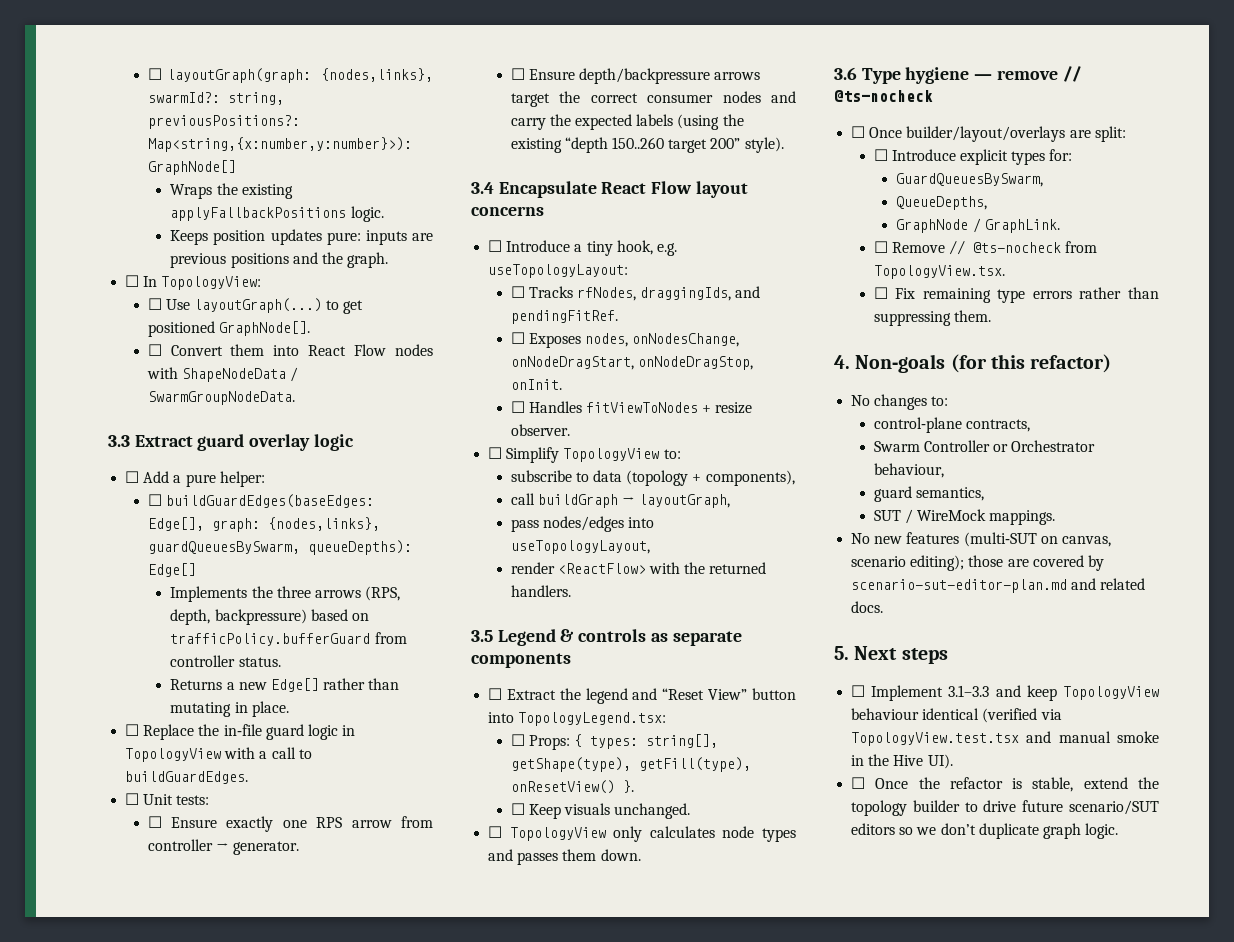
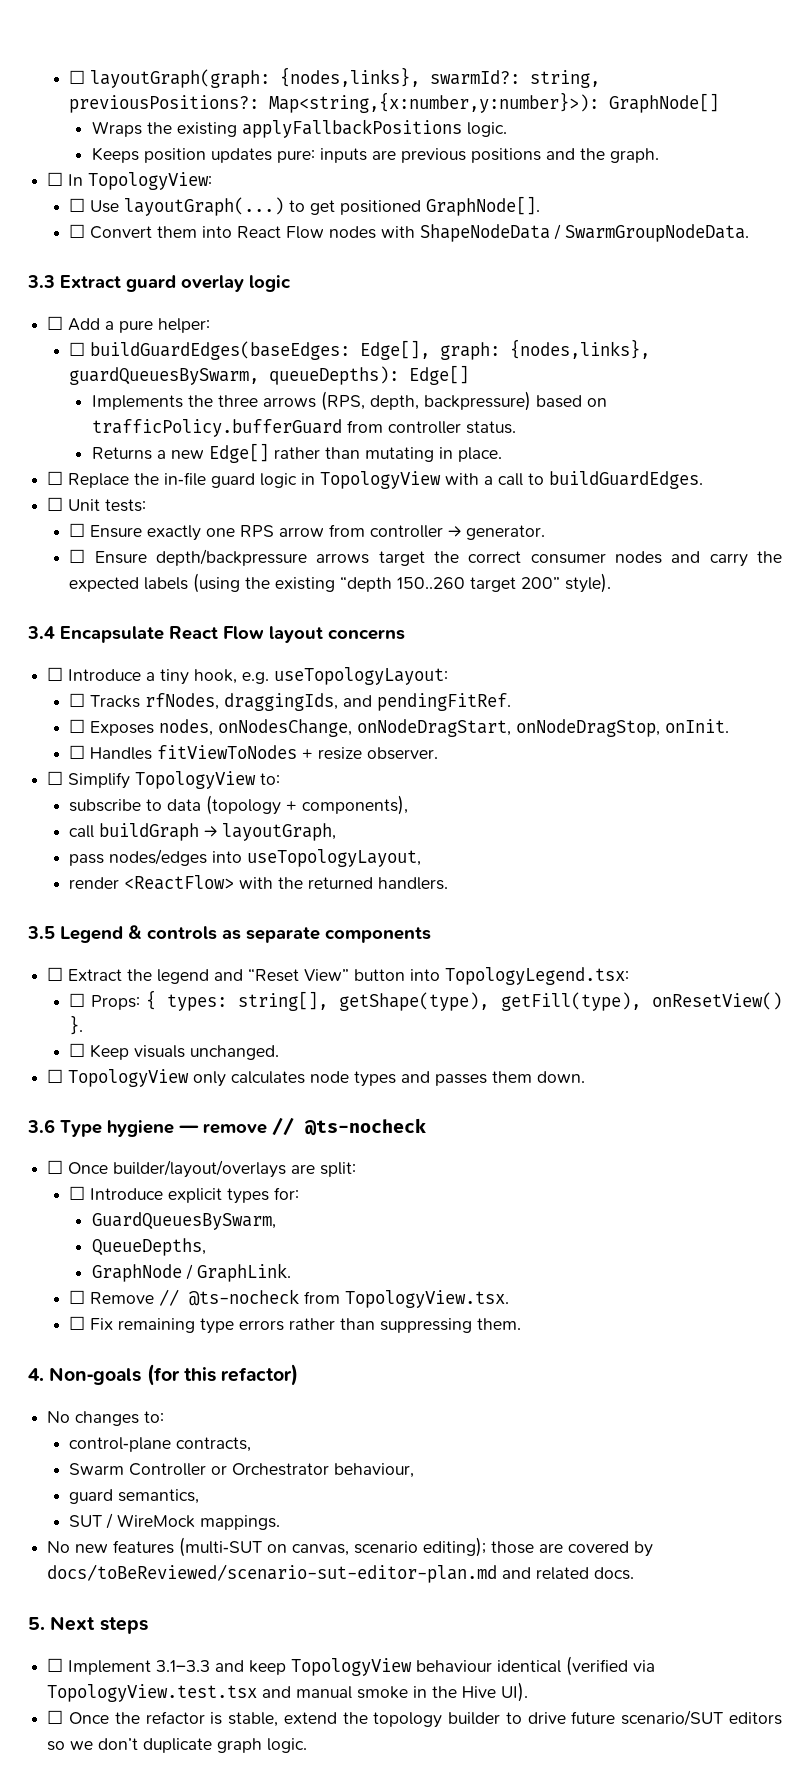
[851,579,1068,593] scenario-sut-editor-plan.md -> [47,1564,498,1583] docs/toBeReviewed/scenario-sut-editor-plan.md

